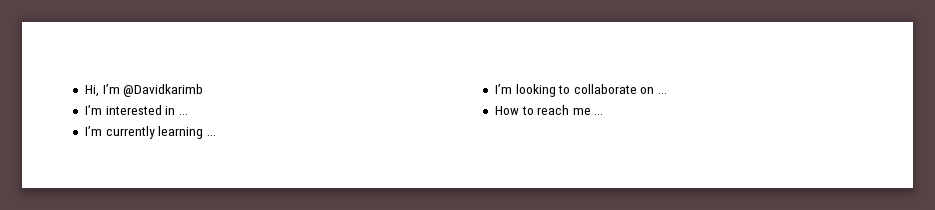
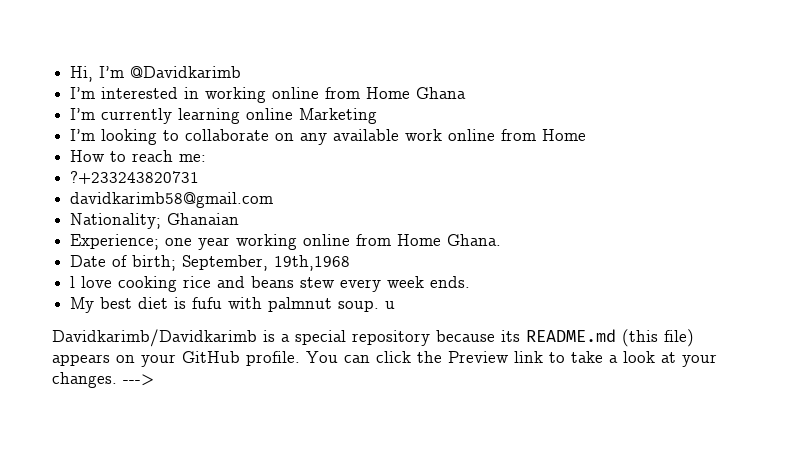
[178,114,188,115] ... -> [205,87,467,103] working online from Home Ghana
[206,135,216,136] ... -> [246,108,378,124] online Marketing
[658,93,668,94] [494,105,604,115] ... // How to reach me ... -> [300,129,587,145] [70,150,207,162] [70,171,200,184] [70,192,274,208] [70,213,240,229] [70,234,502,250] [70,255,351,271] [70,276,471,292] [70,297,396,313] [52,329,694,347] [52,351,717,367] [52,372,154,388] any available work online from Home // How to reach me: // ?+233243820731 // davidkarimb58@gmail.com // Nationality; Ghanaian // Experience; one year working online from Home Ghana. // Date of birth; September, 19th,1968 // l love cooking rice and beans stew every week ends. // My best diet is fufu with palmnut soup. u // Davidkarimb/Davidkarimb is a special repository because its README.md (this file) appears on your GitHub profile. You can click the Preview link to take a look at your changes. --->

